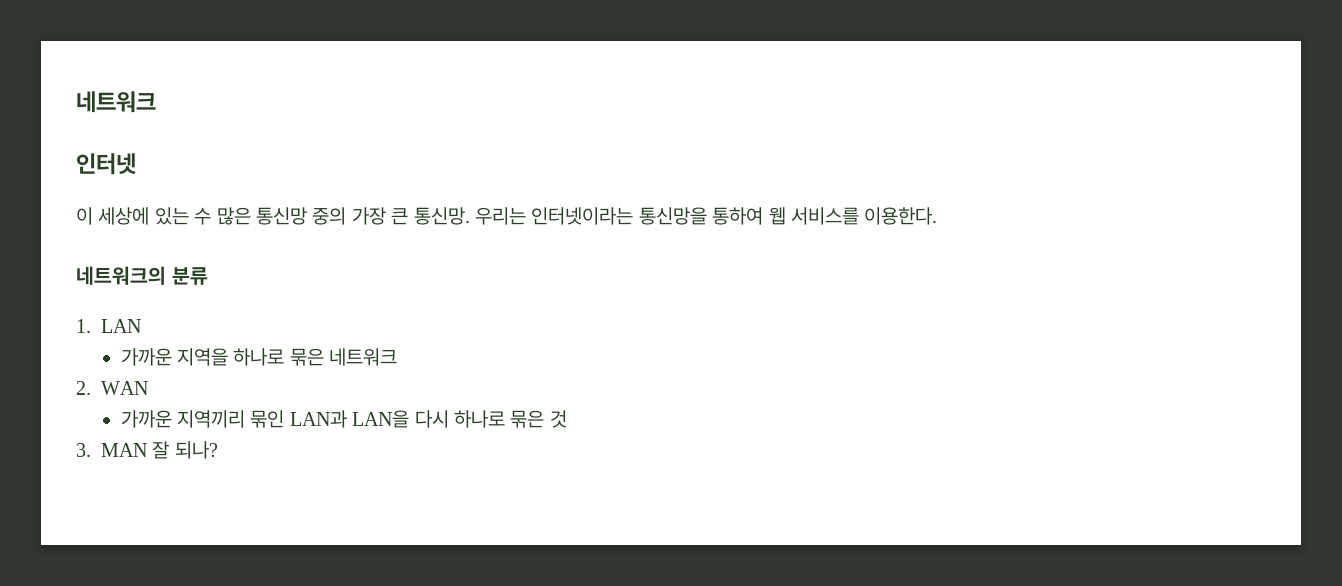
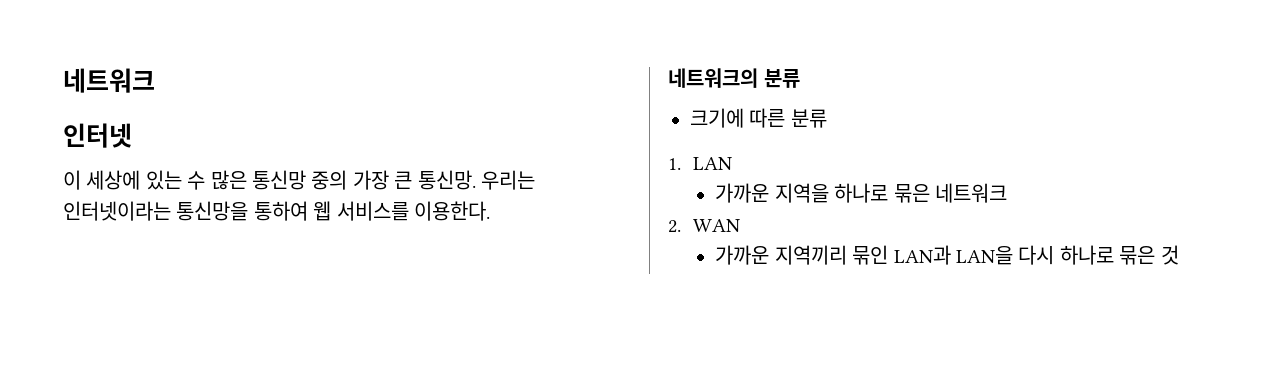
(208, 276) none -> [690,108,827,128] // 크기에 따른 분류
[76,441,218,459] // 3. MAN 잘 되나? -> (1179, 255) none

